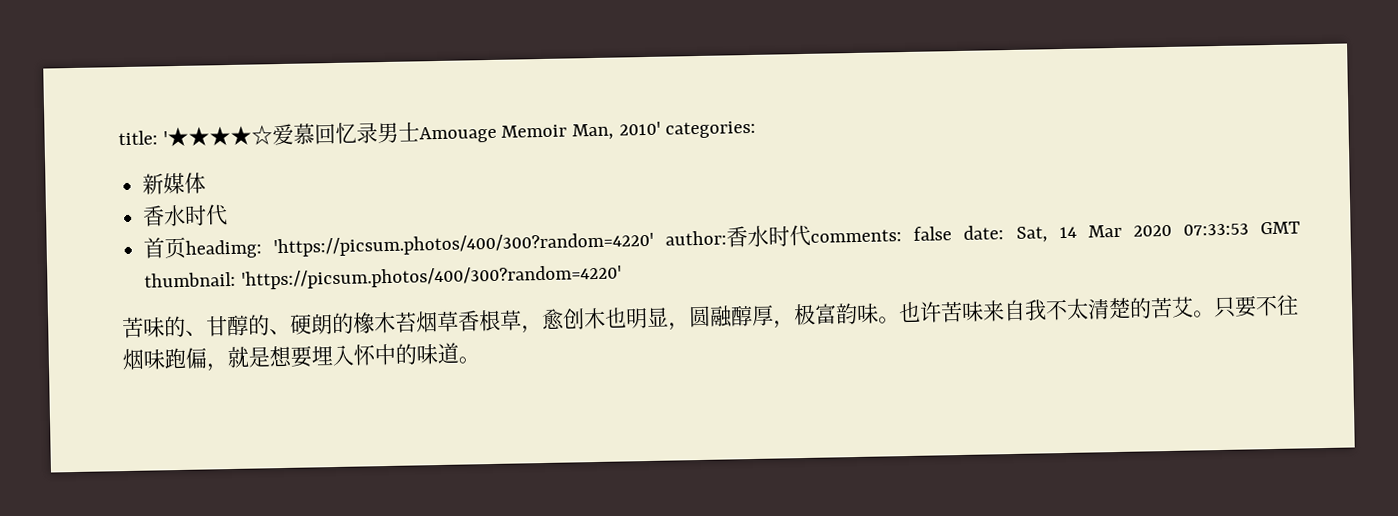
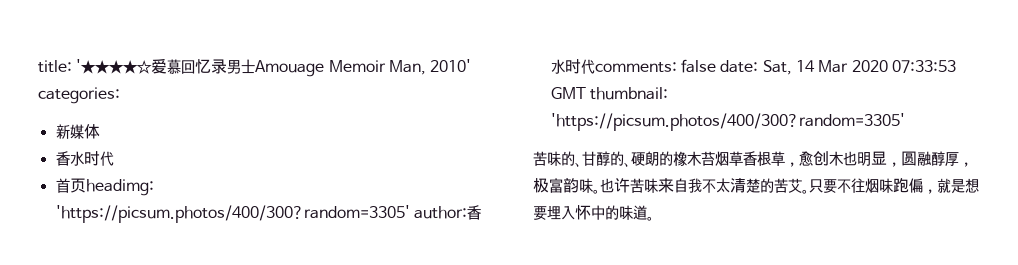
[273,231,655,258] 'https://picsum.photos/400/300?random=4220' -> [55,205,410,223] 'https://picsum.photos/400/300?random=3305'
[240,264,622,290] 'https://picsum.photos/400/300?random=4220' -> [550,113,905,131] 'https://picsum.photos/400/300?random=3305'

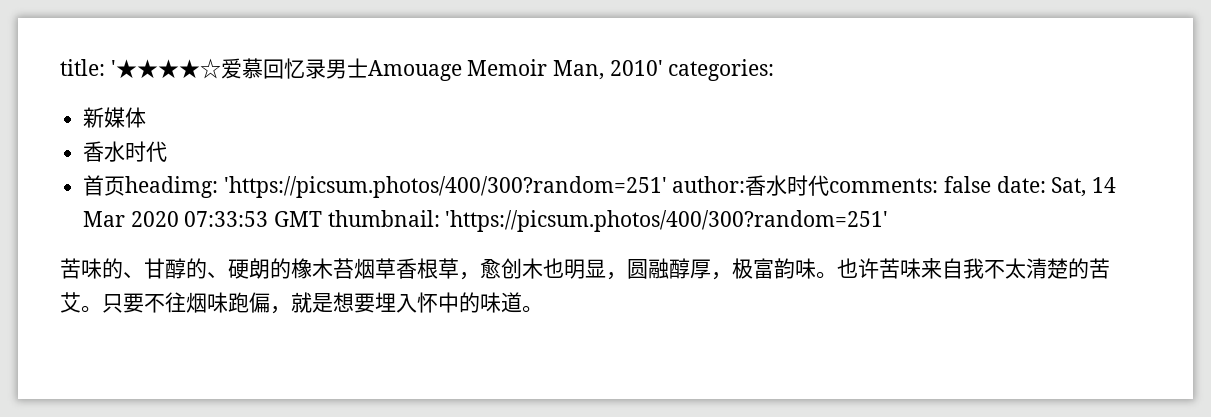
[55,205,410,223] 'https://picsum.photos/400/300?random=3305' -> [223,176,667,198] 'https://picsum.photos/400/300?random=251'
[550,113,905,131] 'https://picsum.photos/400/300?random=3305' -> [445,210,889,232] 'https://picsum.photos/400/300?random=251'

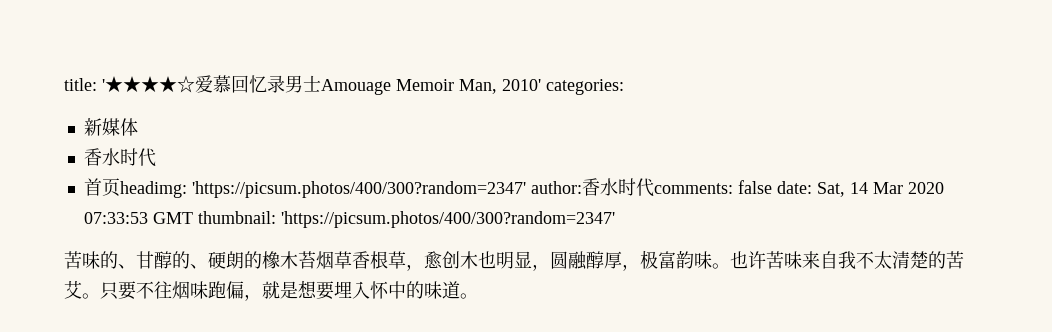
[223,176,667,198] 'https://picsum.photos/400/300?random=251' -> [191,181,526,198] 'https://picsum.photos/400/300?random=2347'
[445,210,889,232] 'https://picsum.photos/400/300?random=251' -> [280,211,615,228] 'https://picsum.photos/400/300?random=2347'

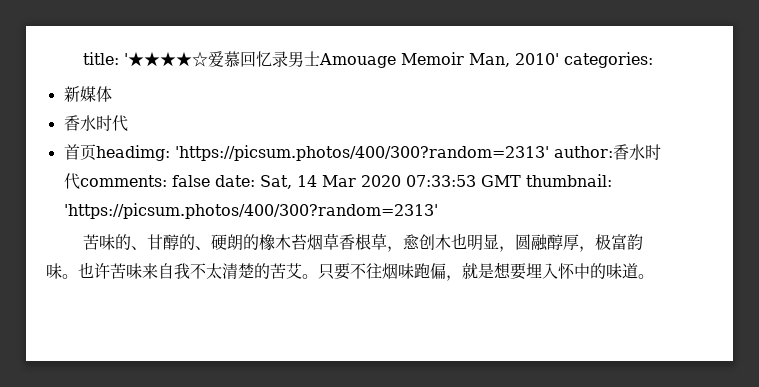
[191,181,526,198] 'https://picsum.photos/400/300?random=2347' -> [174,145,549,161] 'https://picsum.photos/400/300?random=2313'
[280,211,615,228] 'https://picsum.photos/400/300?random=2347' -> [63,203,438,219] 'https://picsum.photos/400/300?random=2313'

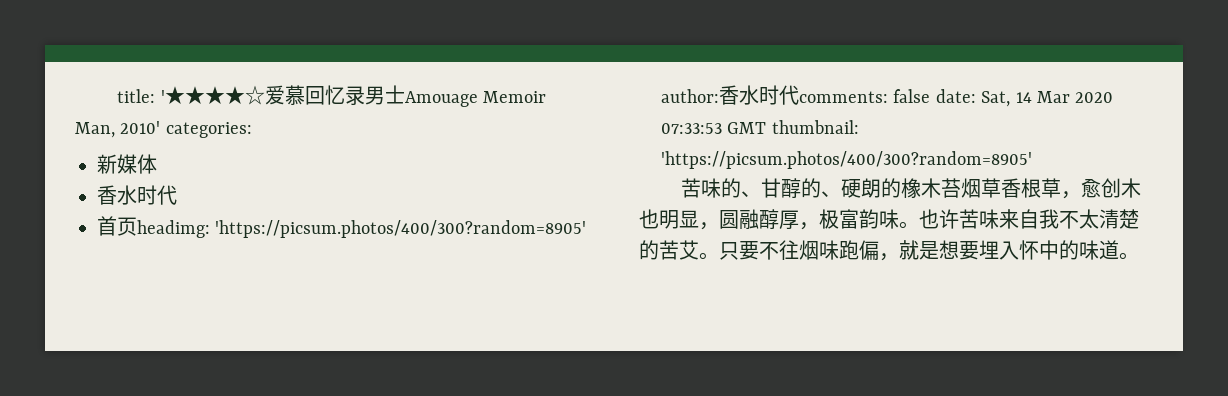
[174,145,549,161] 'https://picsum.photos/400/300?random=2313' -> [215,220,587,238] 'https://picsum.photos/400/300?random=8905'
[63,203,438,219] 'https://picsum.photos/400/300?random=2313' -> [661,151,1032,169] 'https://picsum.photos/400/300?random=8905'

